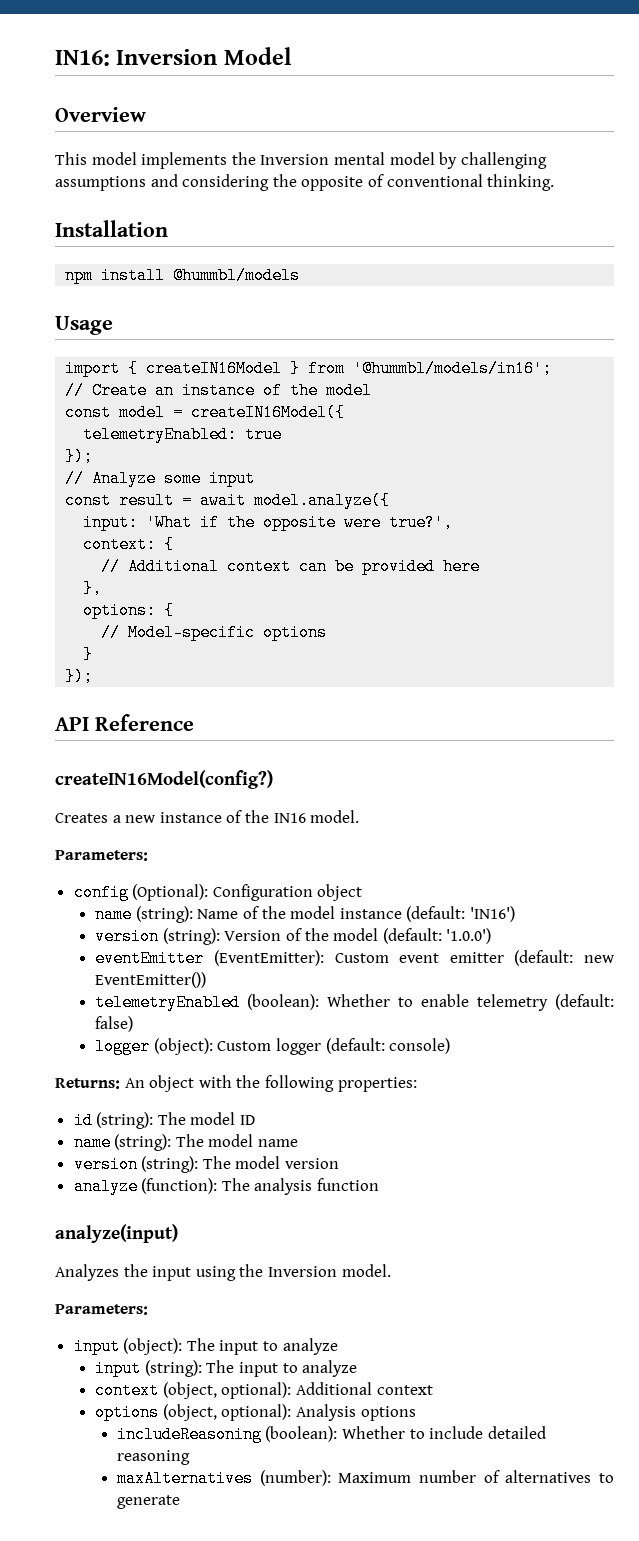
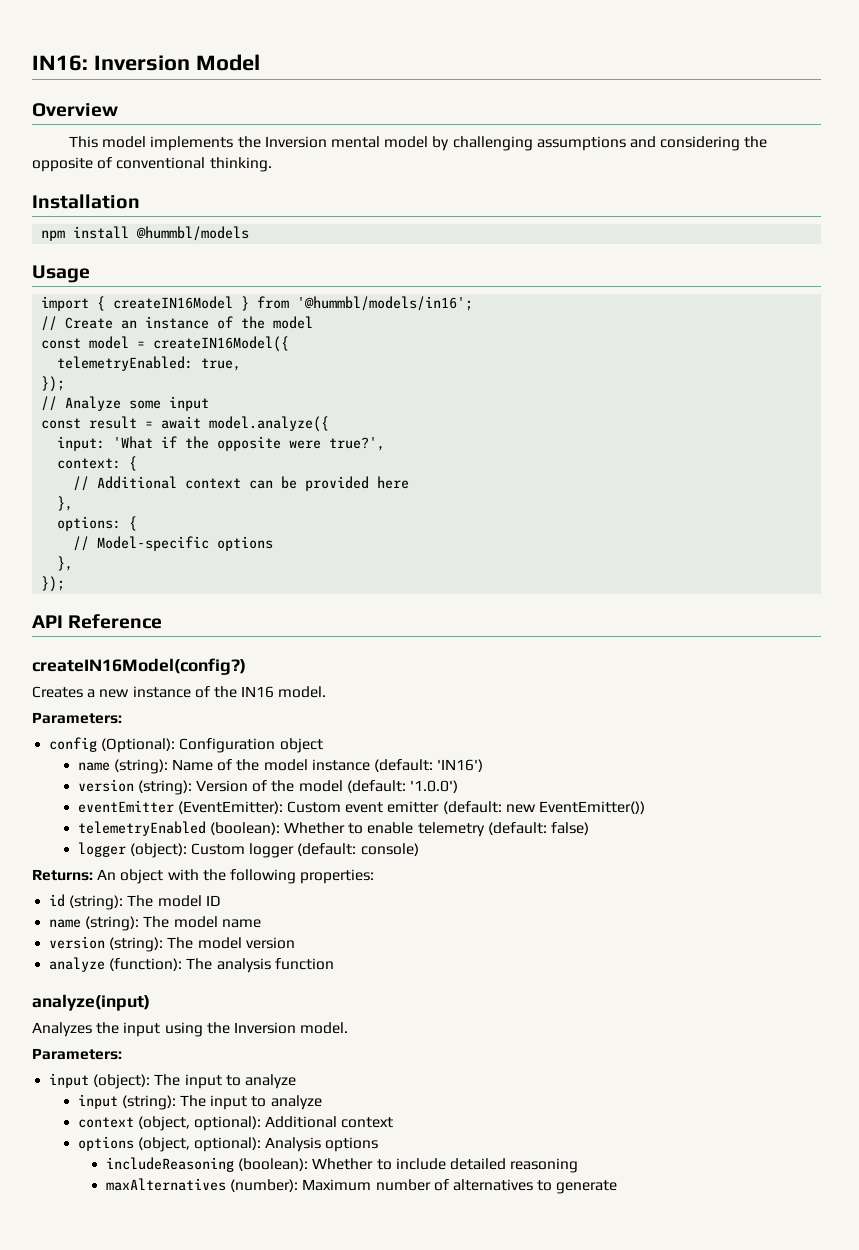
[245,426,283,443] true -> [201,358,242,371] true,
[83,646,94,663] } -> [57,556,74,571] },

